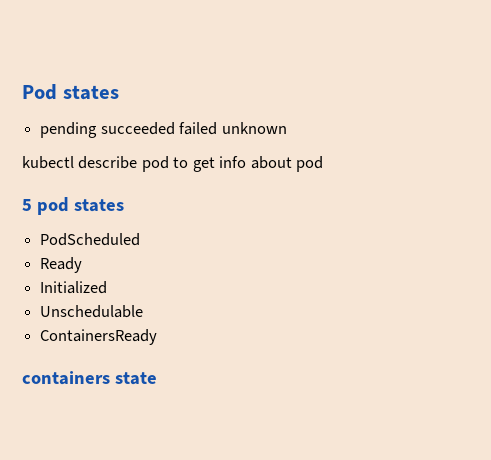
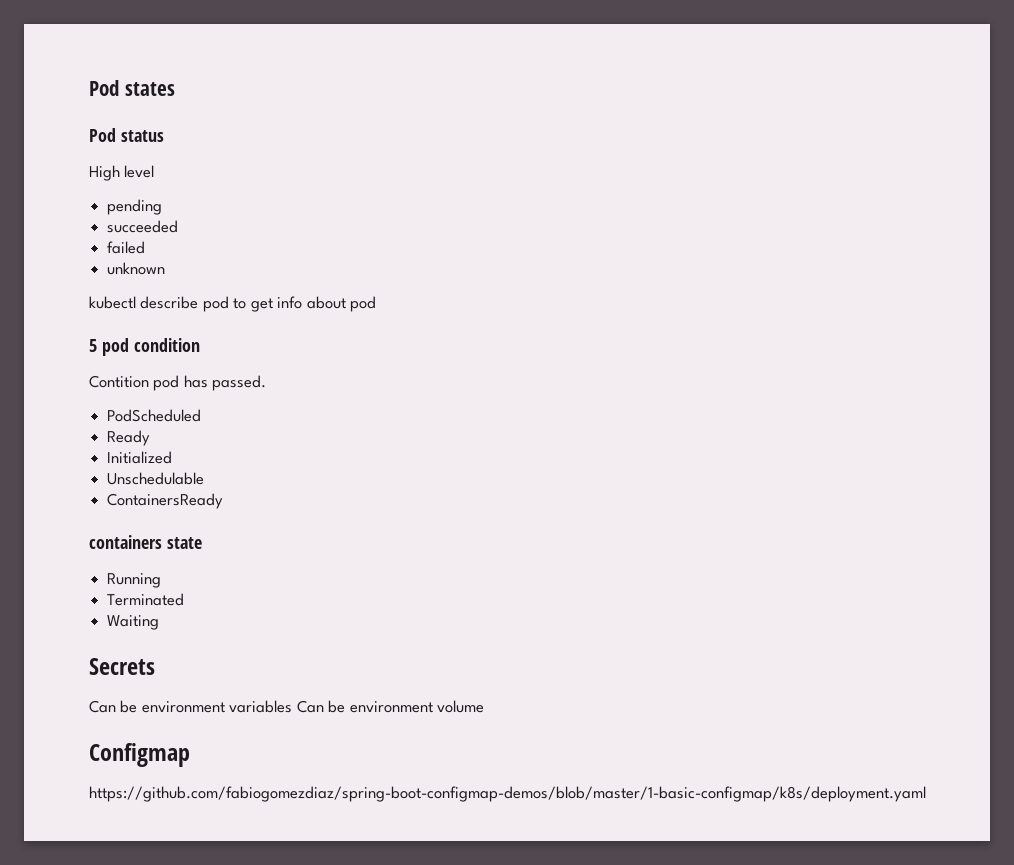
(119, 92) none -> [89,128,164,142] [89,165,155,181] // Pod status // High level
(98, 130) none -> (163, 207) //
(175, 128) none -> (179, 226) //
(218, 128) none -> (146, 247) //
[73,199,124,212] states -> [133,338,200,352] [89,375,267,391] condition // Contition pod has passed.
(157, 378) none -> [107,573,162,588] [107,593,185,606] [107,615,160,630] [89,658,155,675] [89,700,485,713] [89,743,190,767] [89,786,926,802] // Running // Terminated // Waiting // Secrets // Can be environment variables Can be environment volume // Configmap // https://github.com/fabiogomezdiaz/spring-boot-configmap-demos/blob/master/1-basic-configmap/k8s/deployment.yaml

